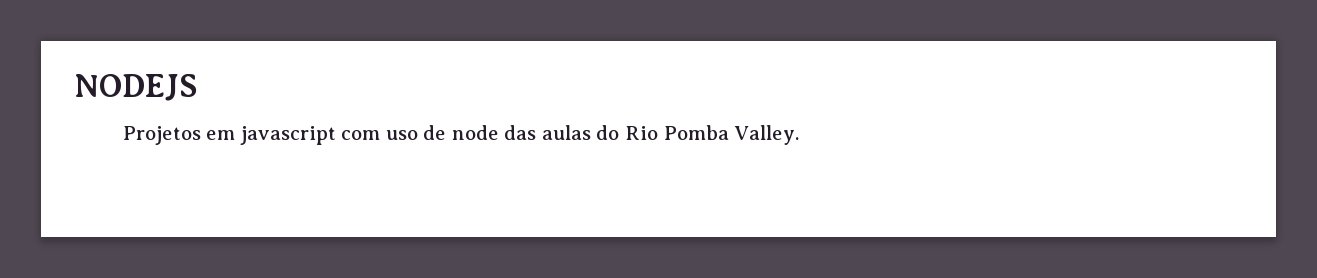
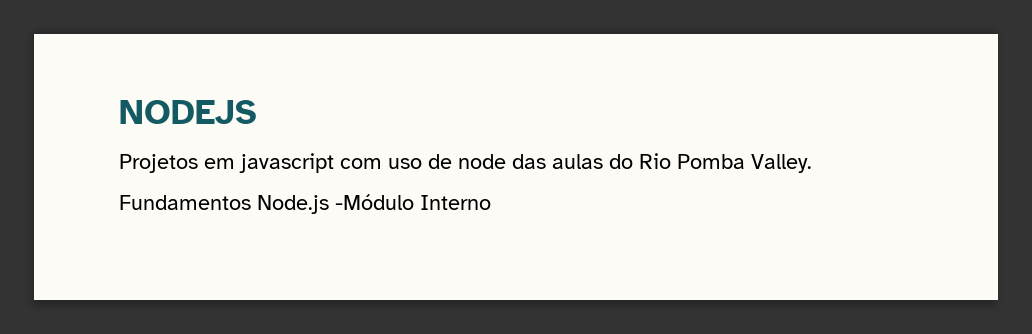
(800, 135) none -> [119,194,491,214] // Fundamentos Node.js -Módulo Interno

